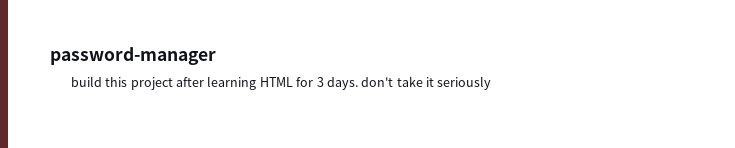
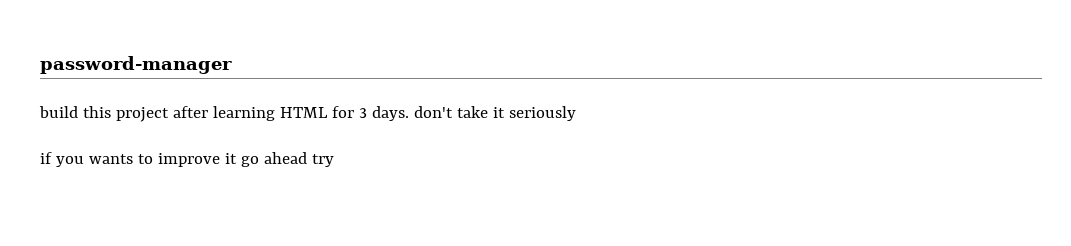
(492, 83) none -> [40,152,334,167] // if you wants to improve it go ahead try

